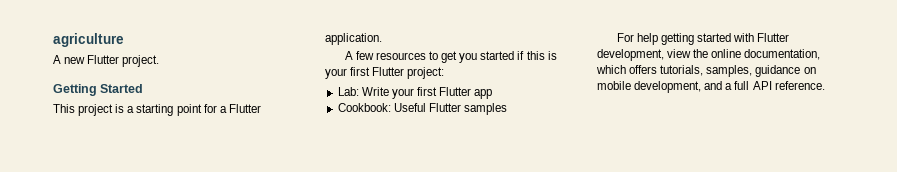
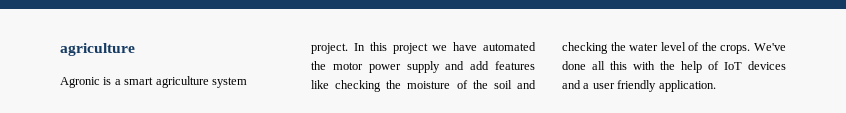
[53,55,160,67] [53,84,144,96] [53,104,261,116] [325,33,382,45] [344,51,557,63] [325,67,445,79] [337,87,493,99] [337,103,507,115] [616,33,790,45] [597,49,821,61] [596,65,816,77] [597,81,825,93] A new Flutter project. // Getting Started // This project is a starting point for a Flutter application. // A few resources to get you started if this is your first Flutter project: // Lab: Write your first Flutter app // Cookbook: Useful Flutter samples // For help getting started with Flutter development, view the online documentation, which offers tutorials, samples, guidance on mobile development, and a full API reference. -> [60,76,247,88] [311,42,536,54] [311,61,535,73] [311,80,536,92] [562,42,786,54] [562,61,786,73] [562,80,716,92] Agronic is a smart agriculture system project. In this project we have automated the motor power supply and add features like checking the moisture of the soil and checking the water level of the crops. We've done all this with the help of IoT devices and a user friendly application.

